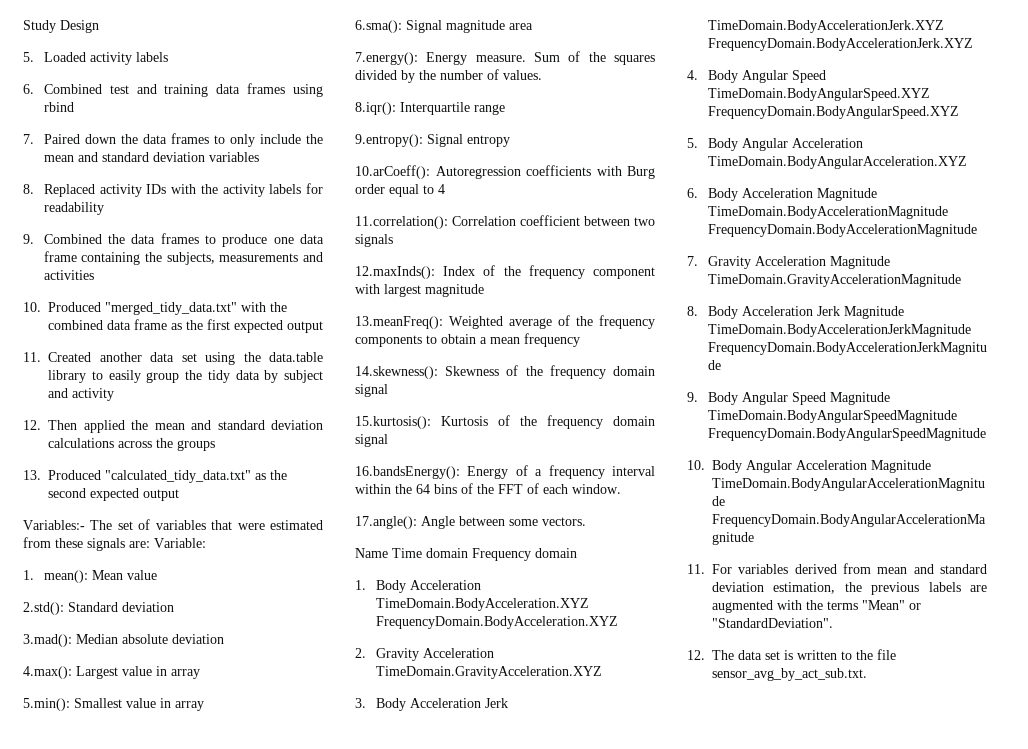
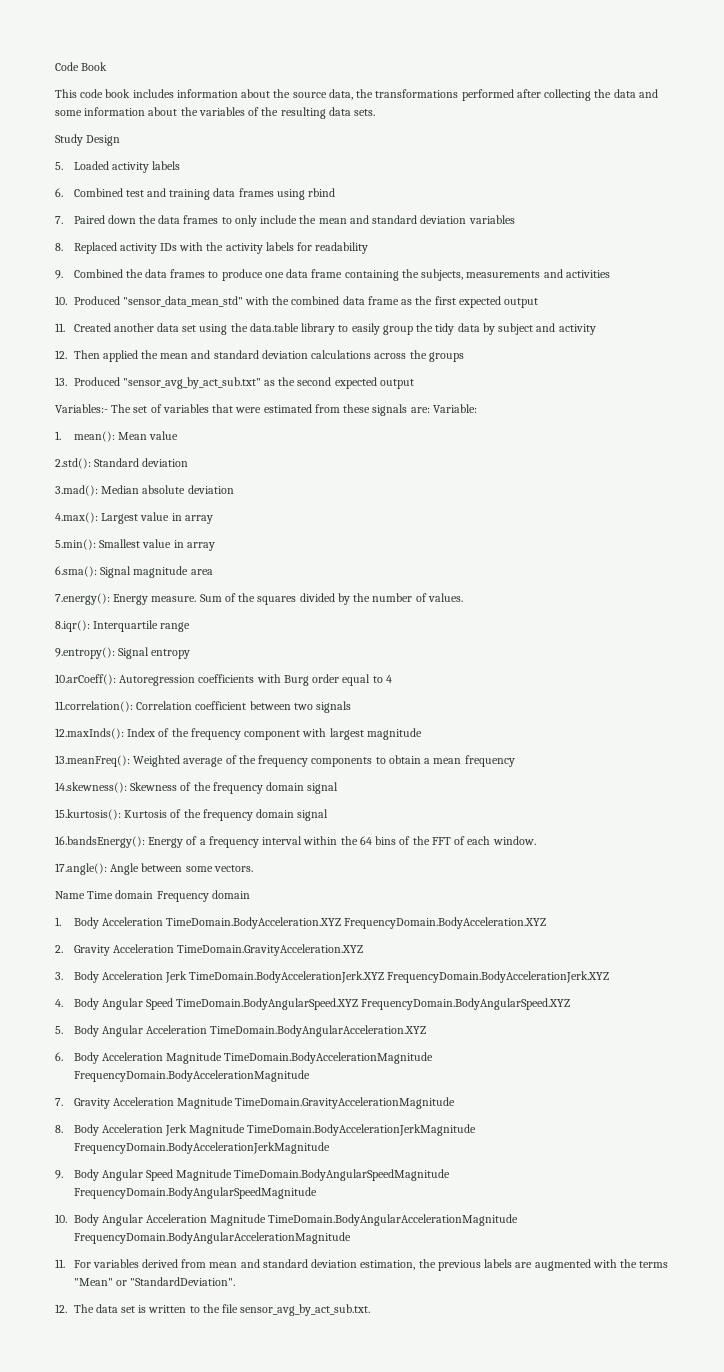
(23, 26) none -> [55,62,108,71] [55,89,658,101] [55,107,376,119] Code Book // This code book includes information about the source data, the transformations performed after collecting the data and some information about the variables of the resulting data sets. //
[105,302,237,315] "merged_tidy_data.txt" -> [122,296,243,307] "sensor_data_mean_std"
[105,470,251,483] "calculated_tidy_data.txt" -> [122,377,261,389] "sensor_avg_by_act_sub.txt"

